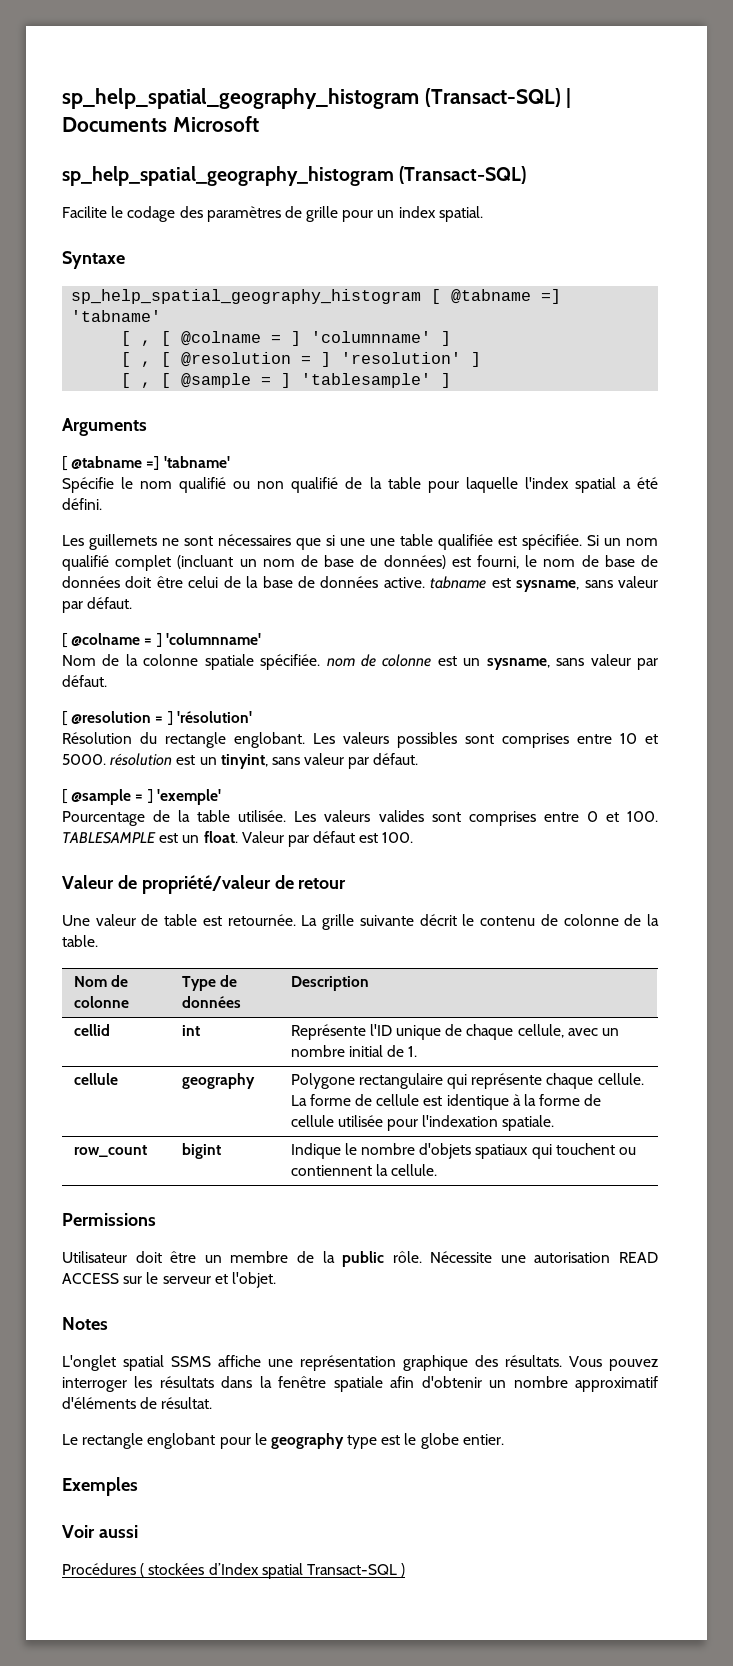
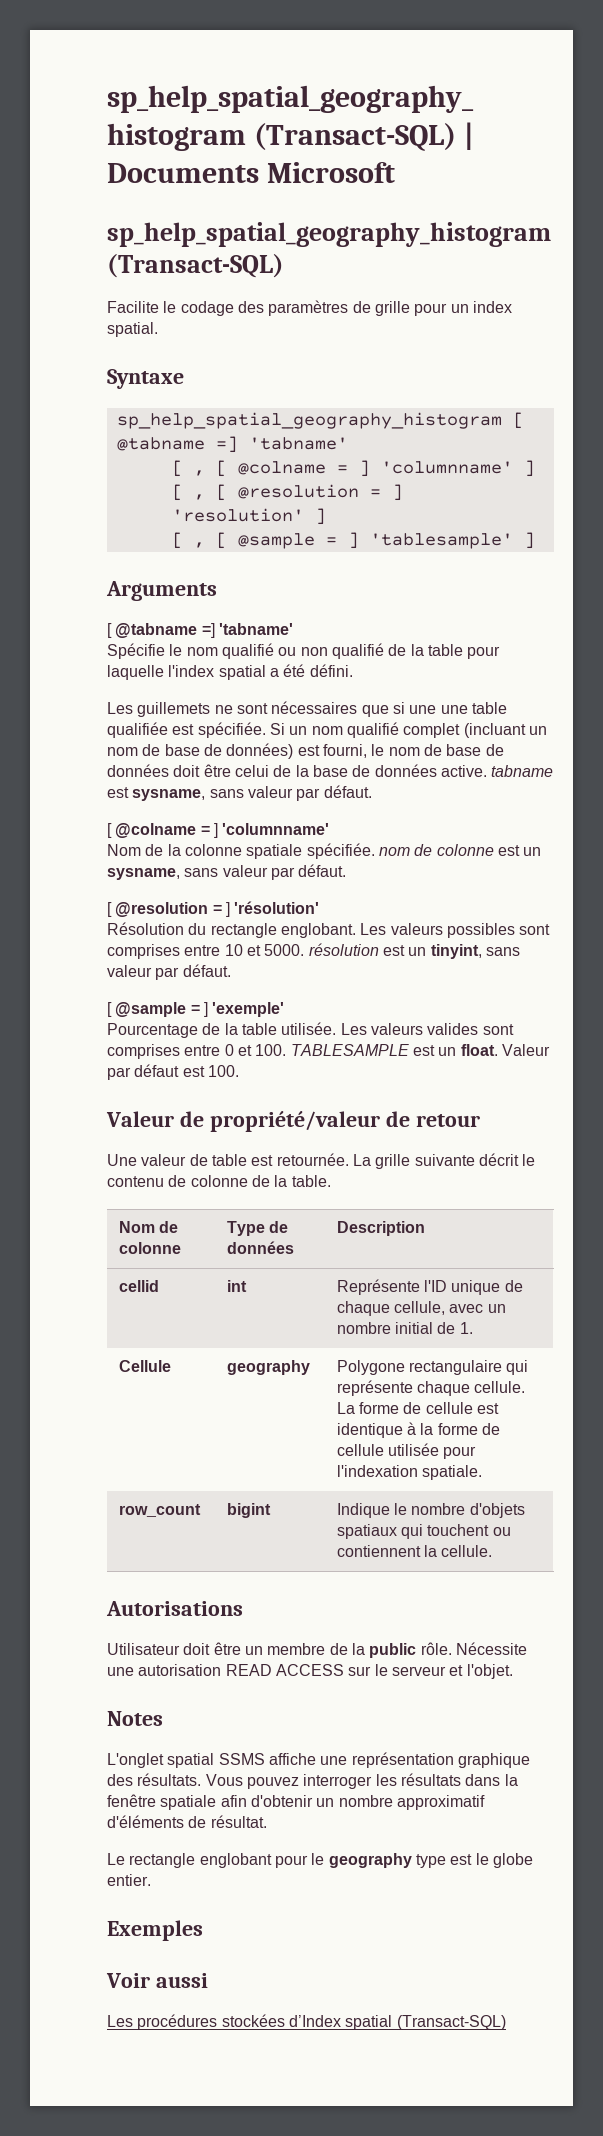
[73,1073,118,1085] cellule -> [118,1360,171,1372] Cellule
[62,1213,156,1226] Permissions -> [106,1601,243,1616] Autorisations
[62,1563,145,1577] Procédures ( -> [107,2014,218,2030] Les procédures
[306,1563,406,1577] Transact-SQL ) -> [396,2015,506,2030] (Transact-SQL)

